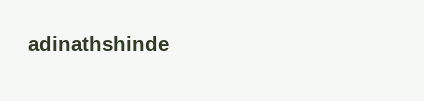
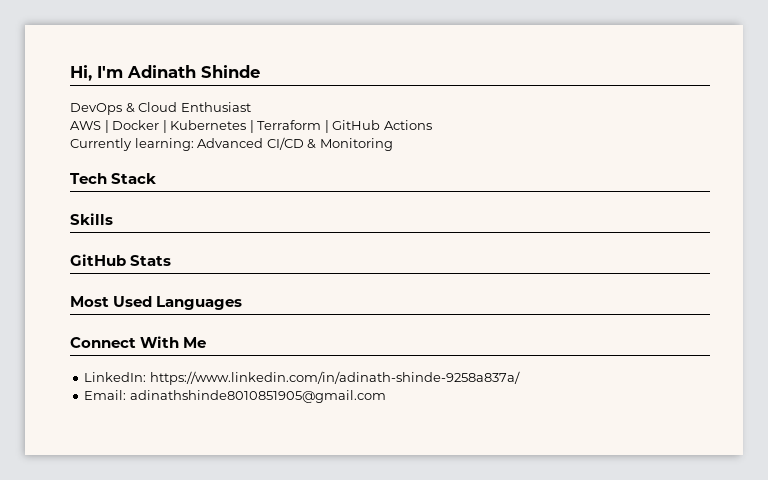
[28,36,169,51] adinathshinde -> [70,65,260,81] [70,102,251,115] [70,120,432,133] [70,137,393,151] [70,173,157,184] [70,213,113,225] [70,254,172,266] [70,296,243,310] [70,336,207,348] [84,371,520,385] [84,390,386,403] Hi, I'm Adinath Shinde // DevOps & Cloud Enthusiast // AWS | Docker | Kubernetes | Terraform | GitHub Actions // Currently learning: Advanced CI/CD & Monitoring // Tech Stack // Skills // GitHub Stats // Most Used Languages // Connect With Me // LinkedIn: https://www.linkedin.com/in/adinath-shinde-9258a837a/ // Email: adinathshinde8010851905@gmail.com

